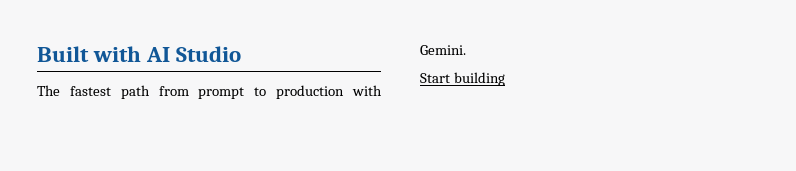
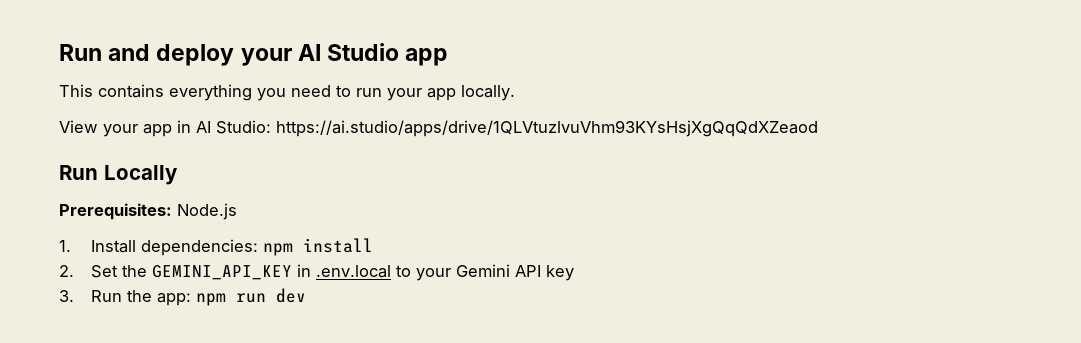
[37,46,242,62] [37,85,382,99] [420,45,466,55] [420,72,505,86] Built with AI Studio // The fastest path from prompt to production with Gemini. // Start building -> [59,43,449,66] [59,84,515,101] [59,120,818,137] [59,165,178,185] [59,203,237,220] [59,238,373,256] [59,264,574,281] [59,288,306,306] Run and deploy your AI Studio app // This contains everything you need to run your app locally. // View your app in AI Studio: https://ai.studio/apps/drive/1QLVtuzlvuVhm93KYsHsjXgQqQdXZeaod // Run Locally // Prerequisites: Node.js // 1. Install dependencies: npm install // 2. Set the GEMINI_API_KEY in .env.local to your Gemini API key // 3. Run the app: npm run dev

